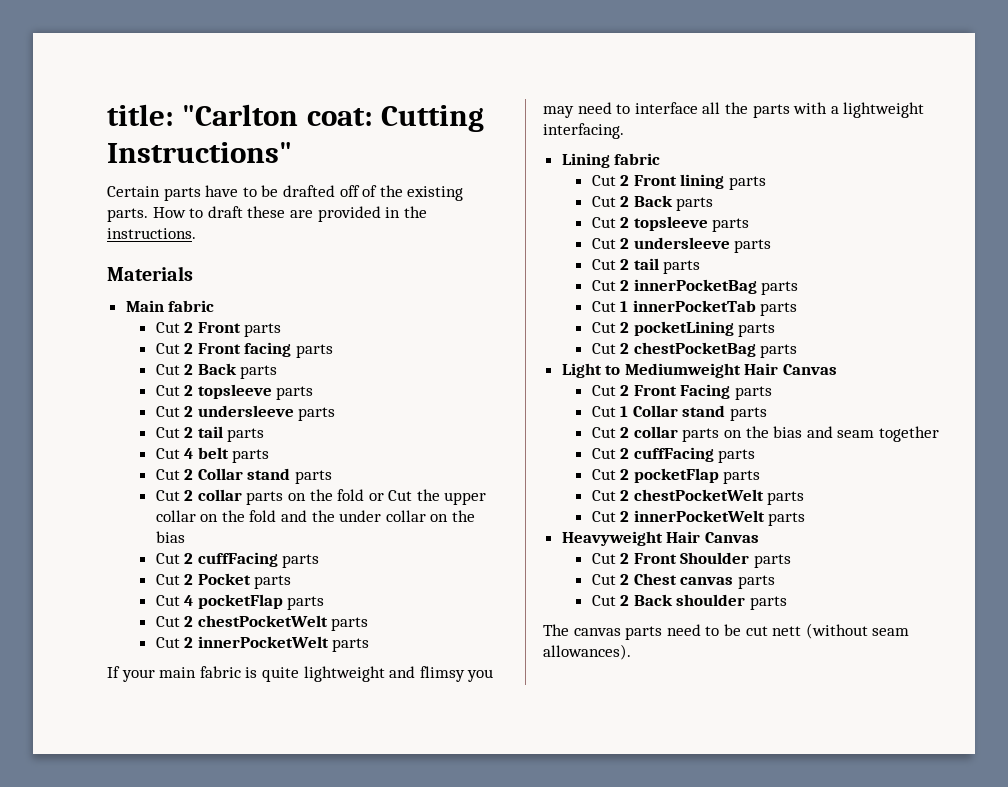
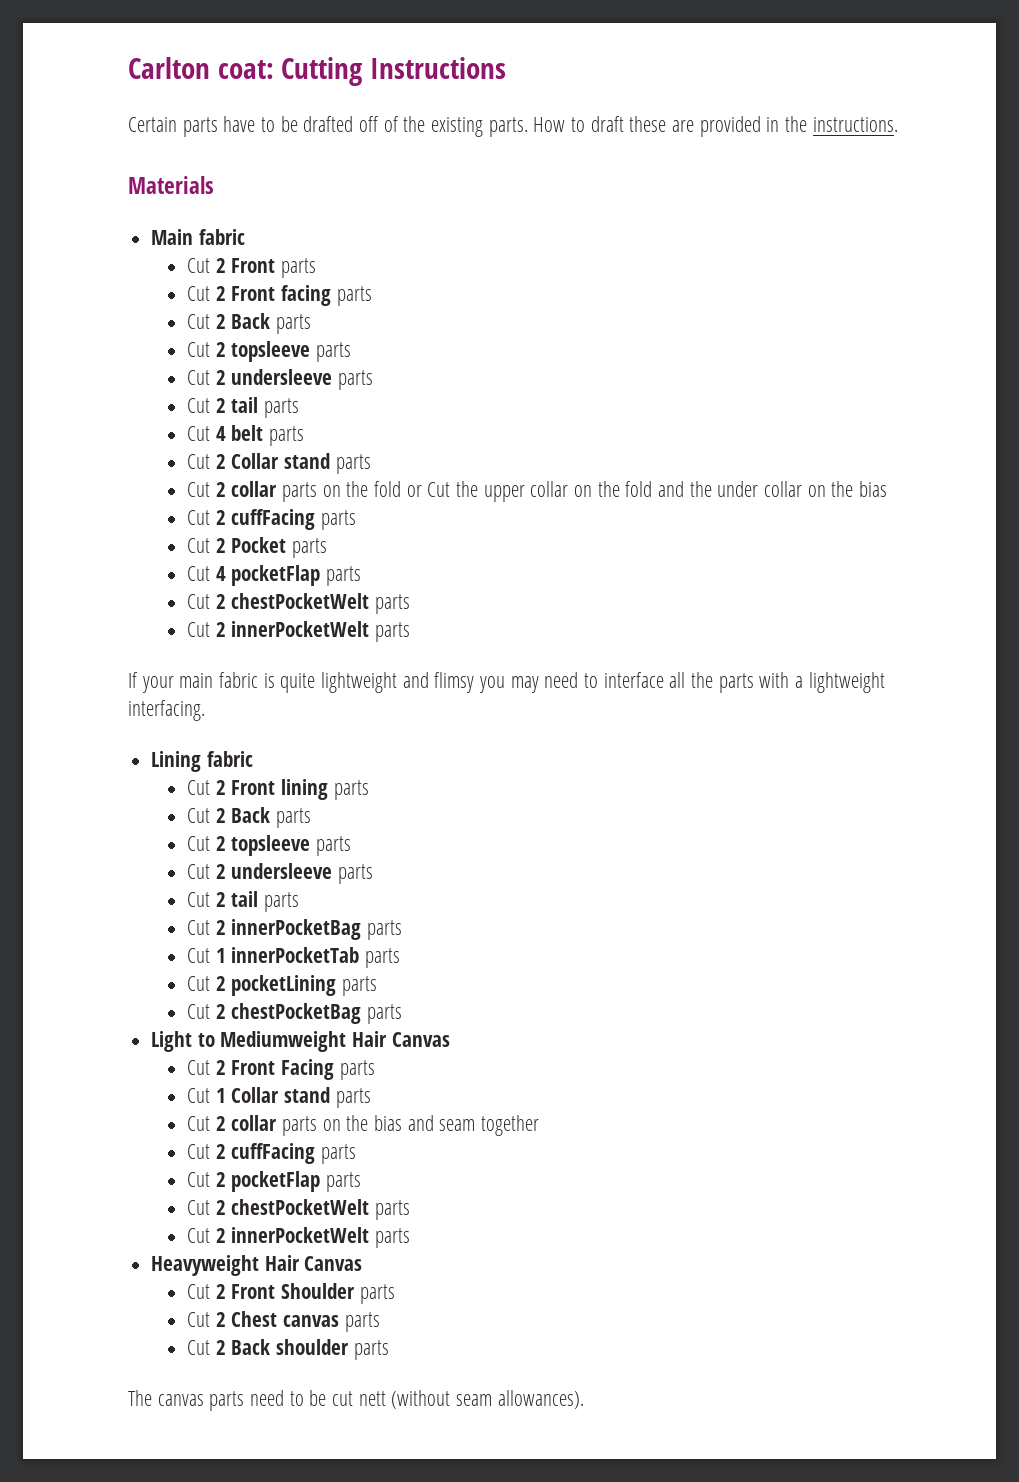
[107,104,299,126] title: "Carlton -> [128,57,210,79] Carlton
[107,142,292,163] Instructions" -> [370,57,507,79] Instructions

